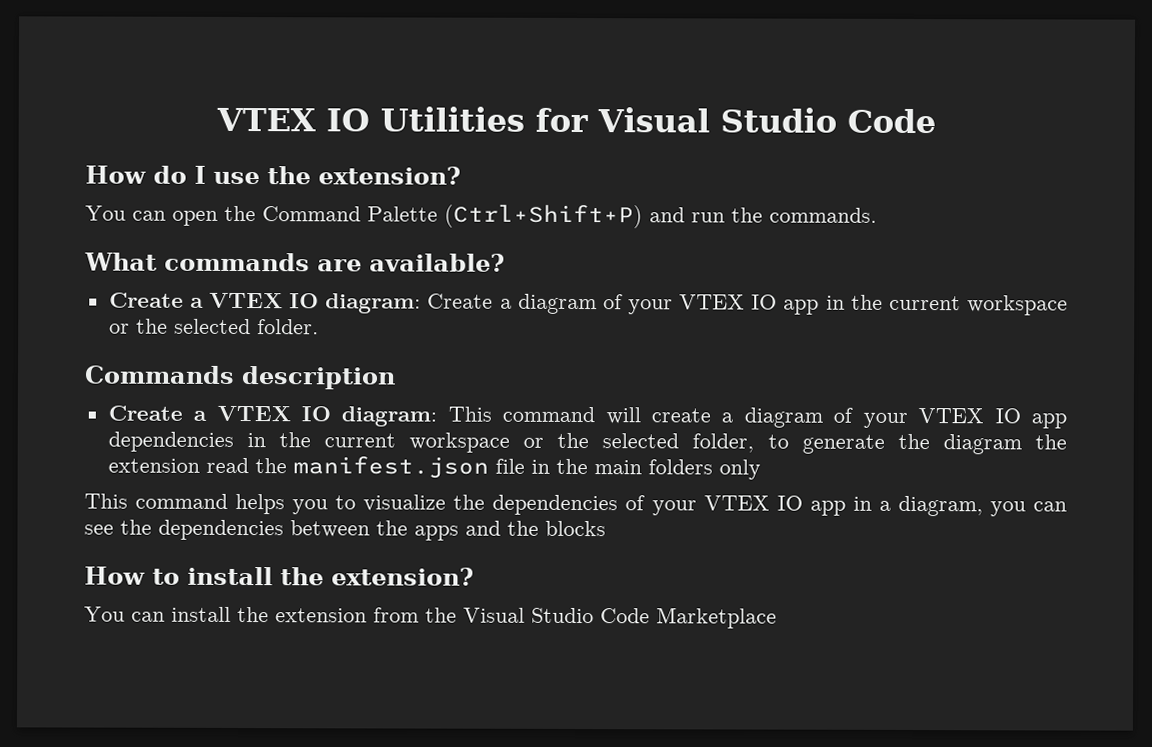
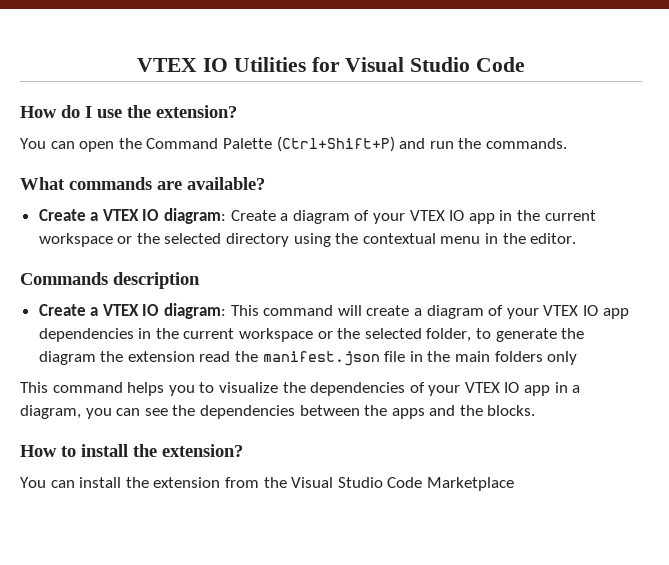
[256,319,319,335] folder. -> [226,233,577,247] directory using the contextual menu in the editor.
[545,520,606,537] blocks -> [487,405,536,416] blocks.

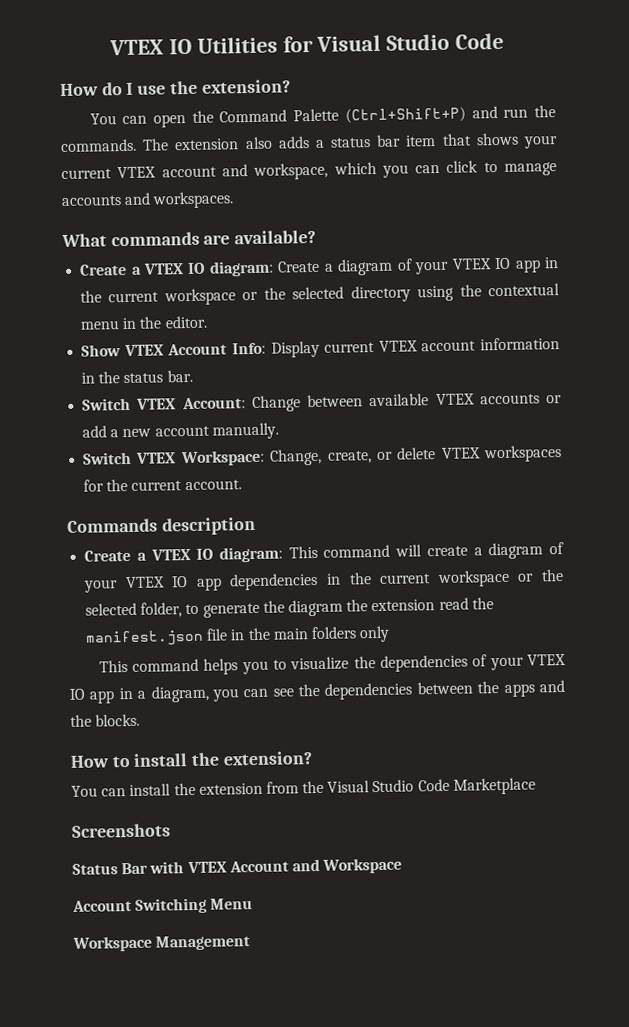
(567, 143) none -> [142,132,558,151] [61,160,558,180] [61,191,235,209] The extension also adds a status bar item that shows your current VTEX account and workspace, which you can click to manage accounts and workspaces.
(577, 238) none -> [81,337,560,358] [81,369,193,384] [82,393,562,413] [82,422,279,440] [82,445,562,467] [83,478,242,492] // Show VTEX Account Info: Display current VTEX account information in the status bar. // Switch VTEX Account: Change between available VTEX accounts or add a new account manually. // Switch VTEX Workspace: Change, create, or delete VTEX workspaces for the current account.
(514, 484) none -> [71,823,171,838] [72,857,403,875] [72,897,254,914] [72,935,251,952] // Screenshots // Status Bar with VTEX Account and Workspace // Account Switching Menu // Workspace Management

